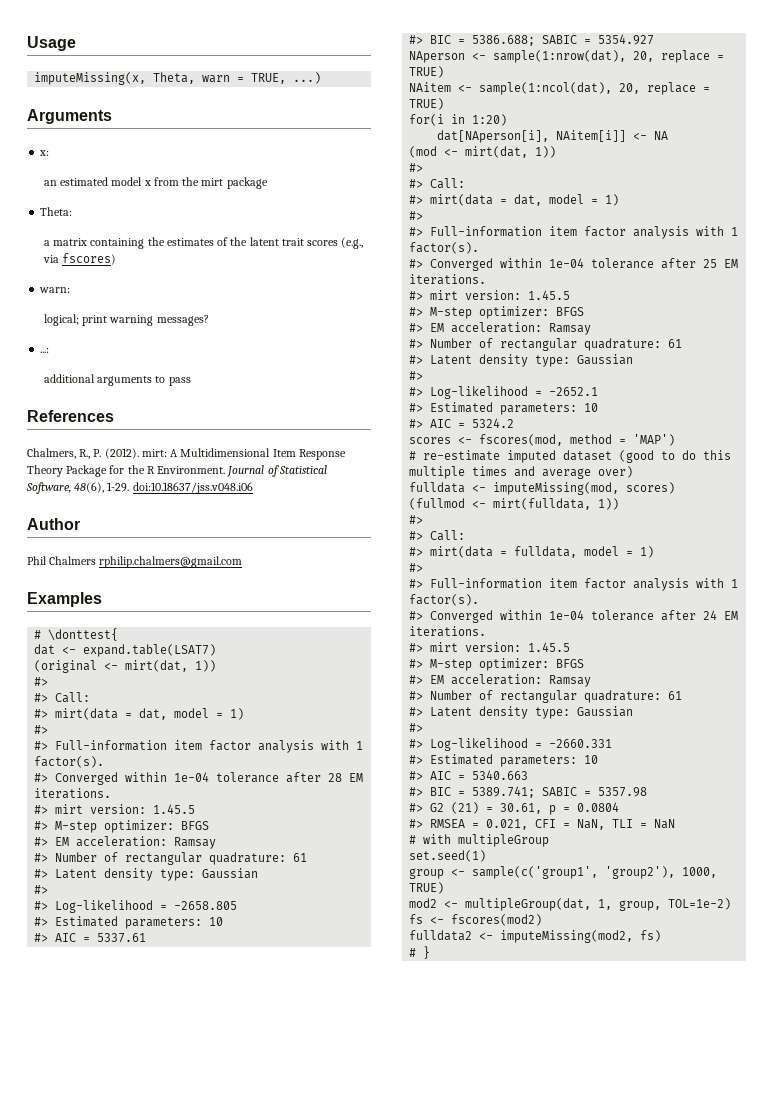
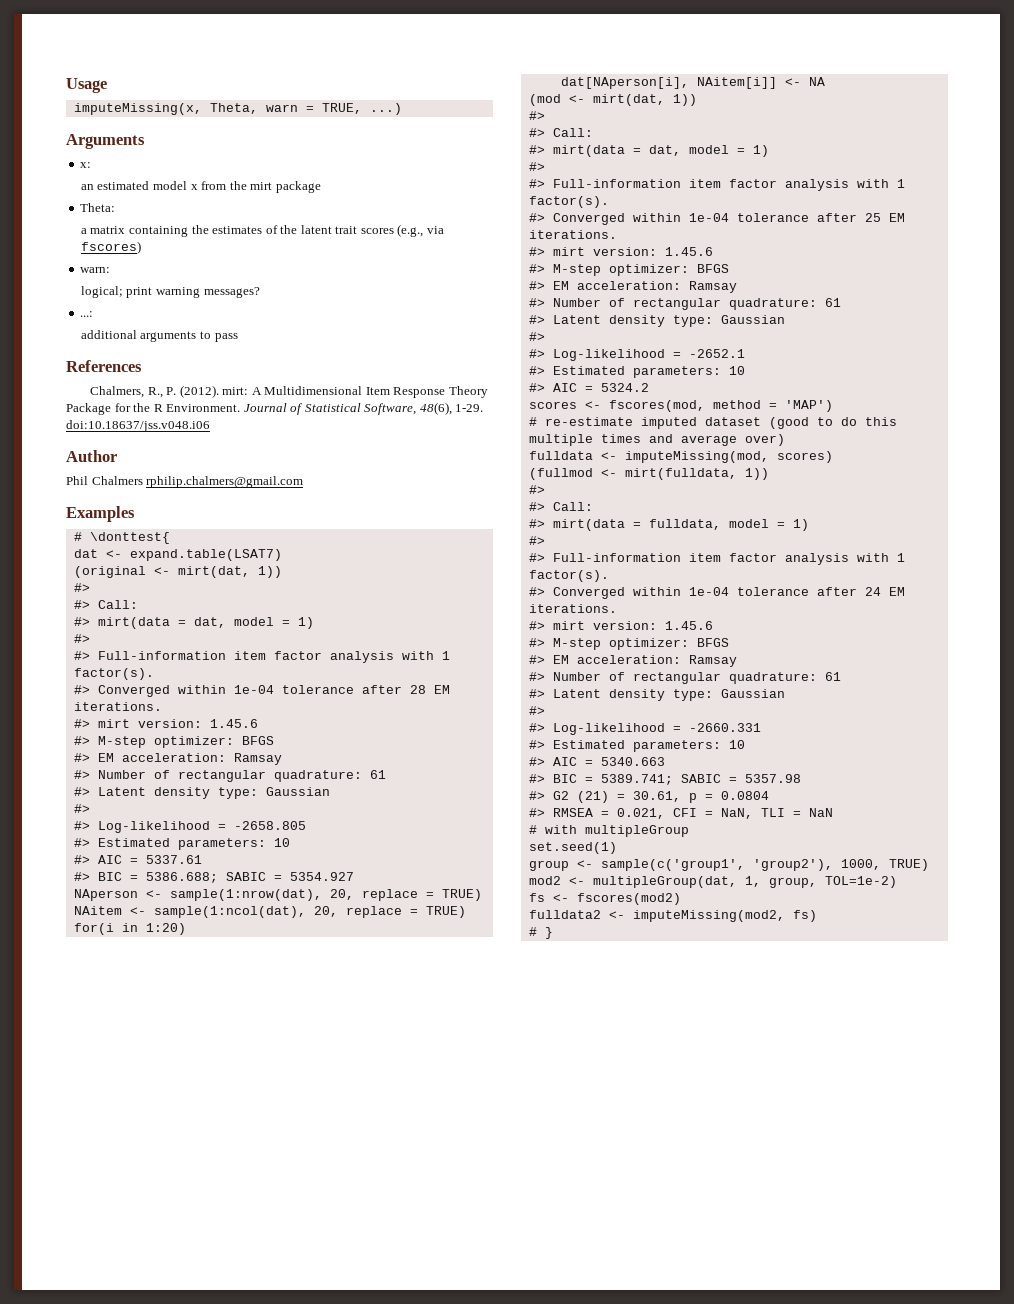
[153,804,196,814] 1.45.5 -> [209,719,258,728] 1.45.6
[528,290,571,300] 1.45.5 -> [664,247,713,256] 1.45.6
[528,642,571,652] 1.45.5 -> [664,621,713,630] 1.45.6

